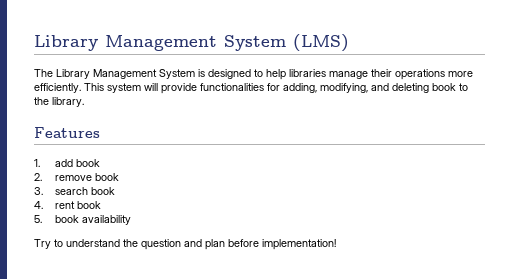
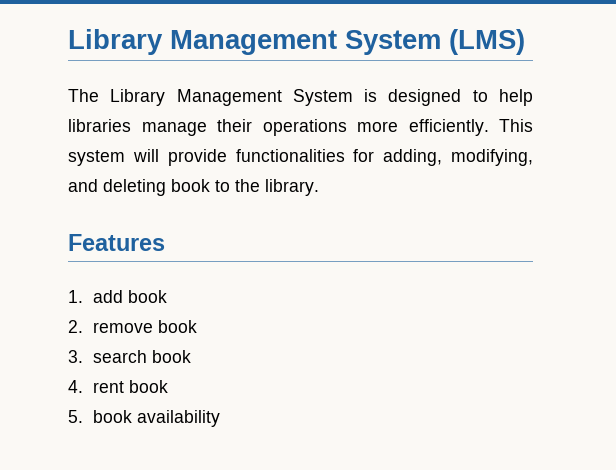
[34,239,336,250] // Try to understand the question and plan before implementation! -> (221, 418) none

